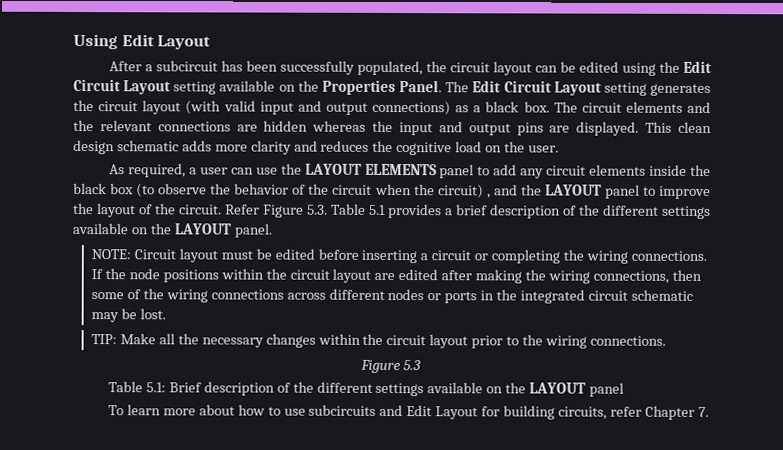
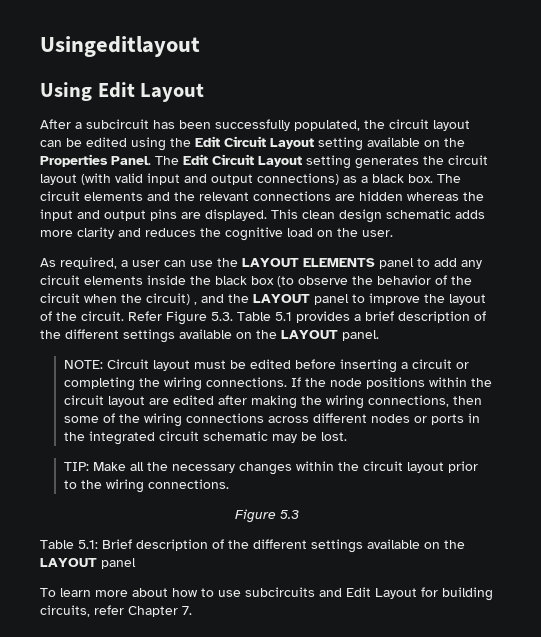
(73, 42) none -> [40,36,200,57] Usingeditlayout //

